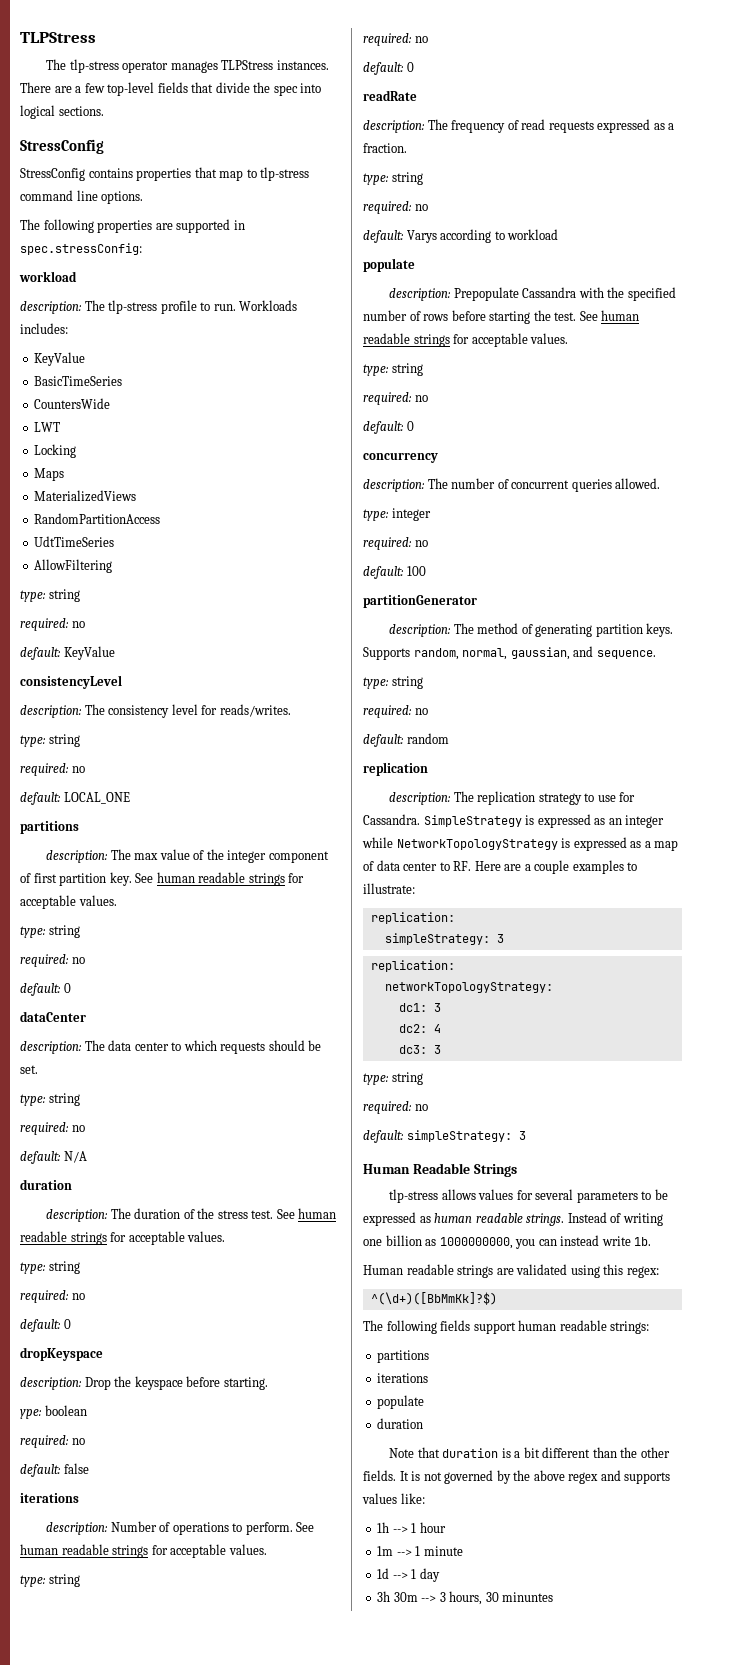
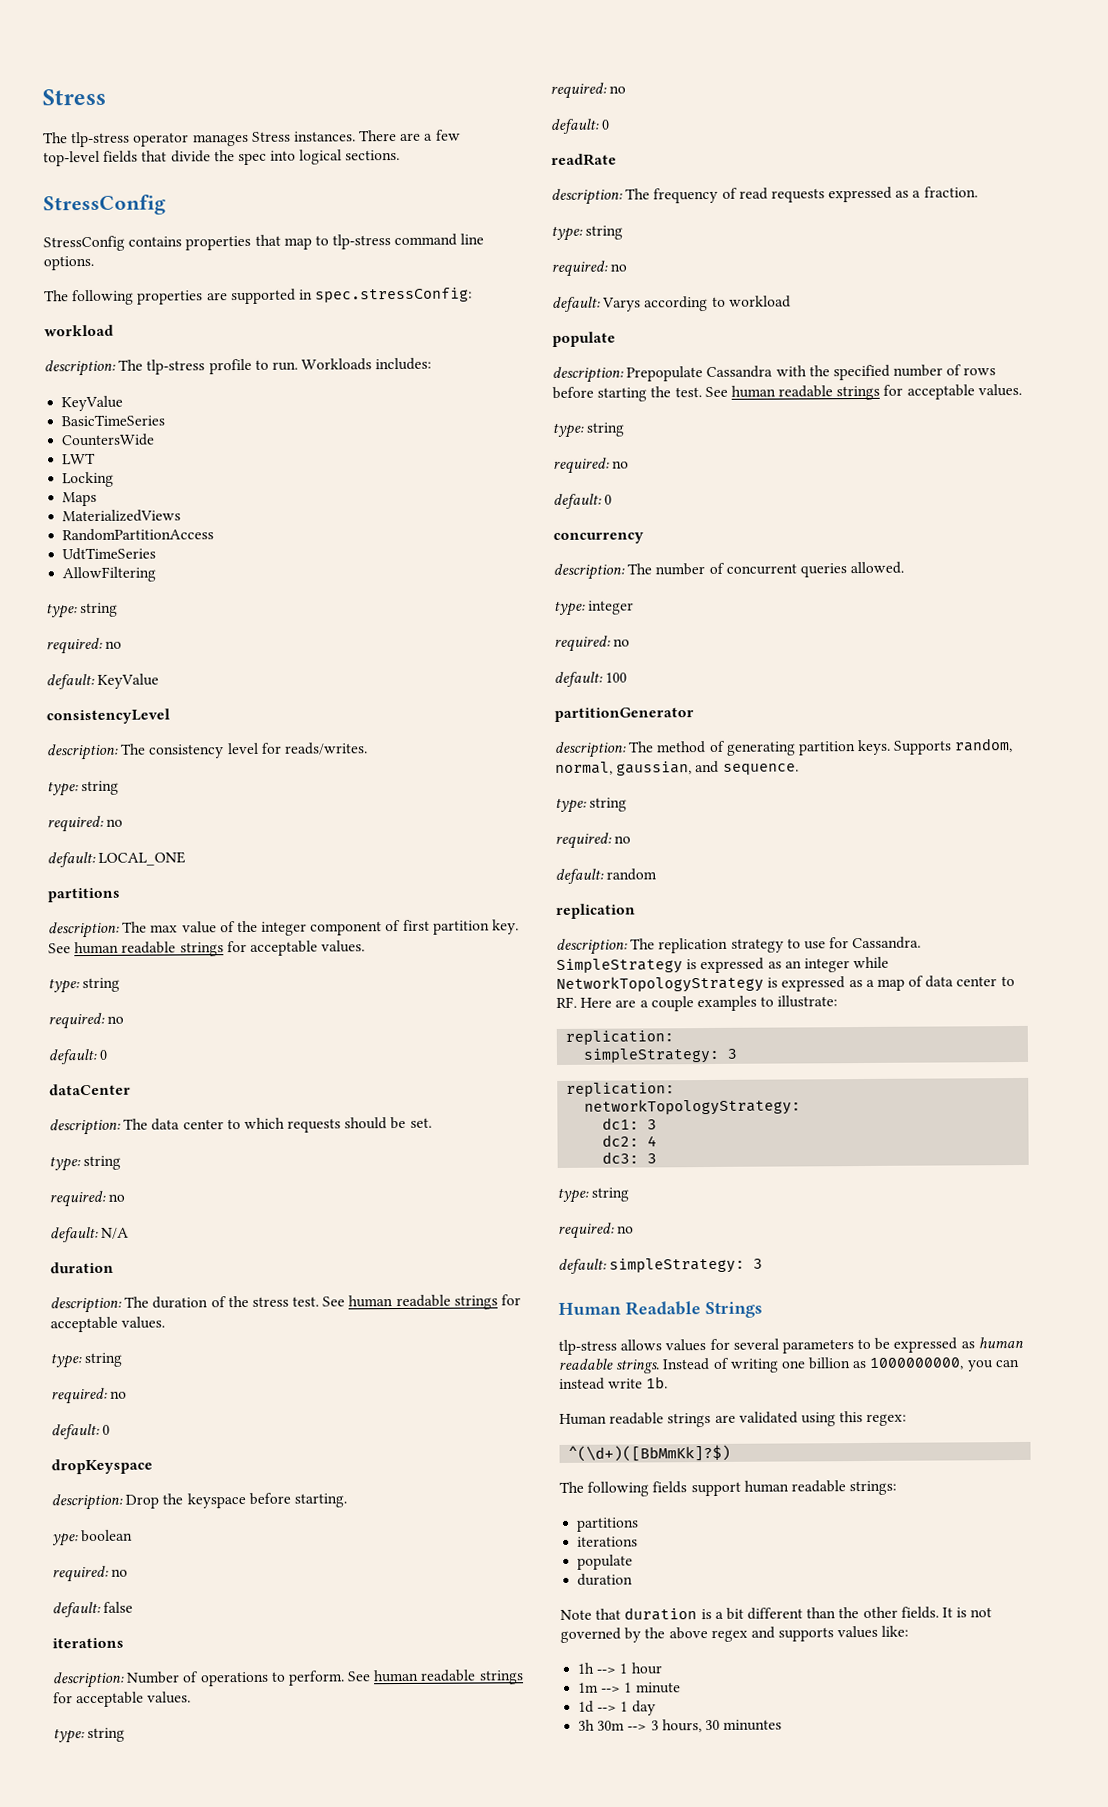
[20,32,96,43] TLPStress -> [42,88,106,106] Stress
[221,60,274,70] TLPStress -> [251,131,291,142] Stress

